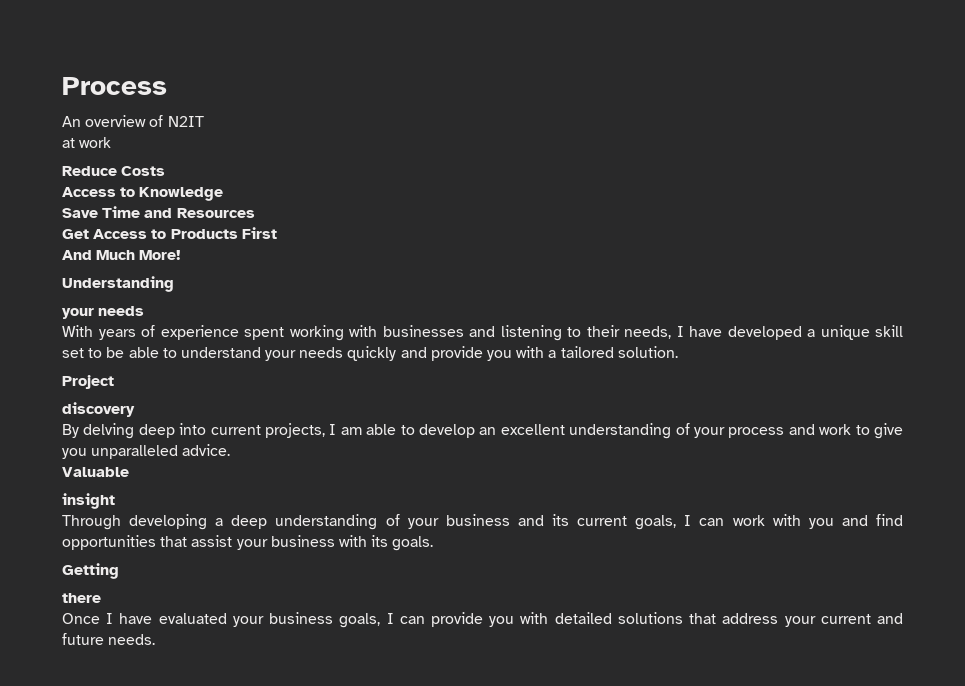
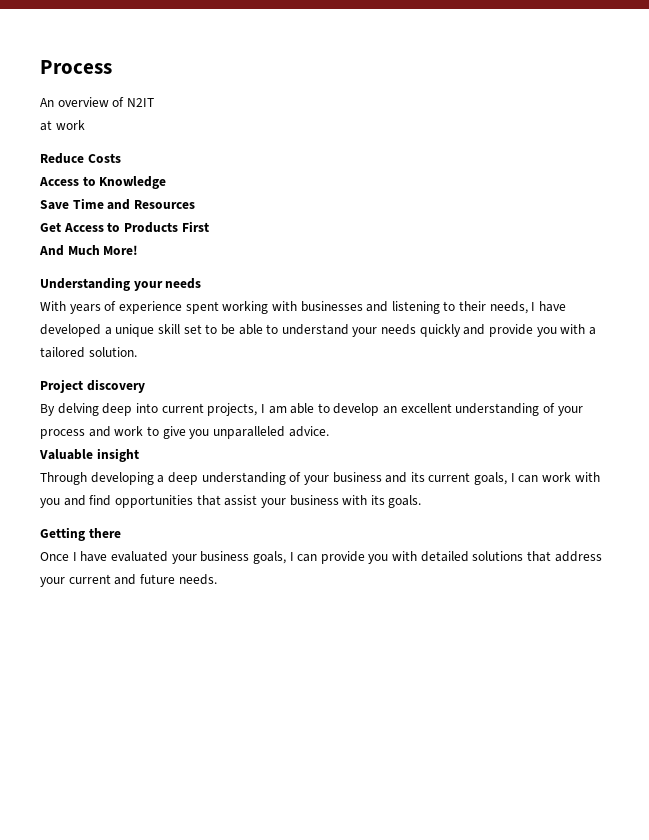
(174, 284) // -> (130, 284) none
(114, 382) // -> (83, 386) none
(129, 472) // -> (93, 454) none
(119, 571) // -> (85, 534) none

